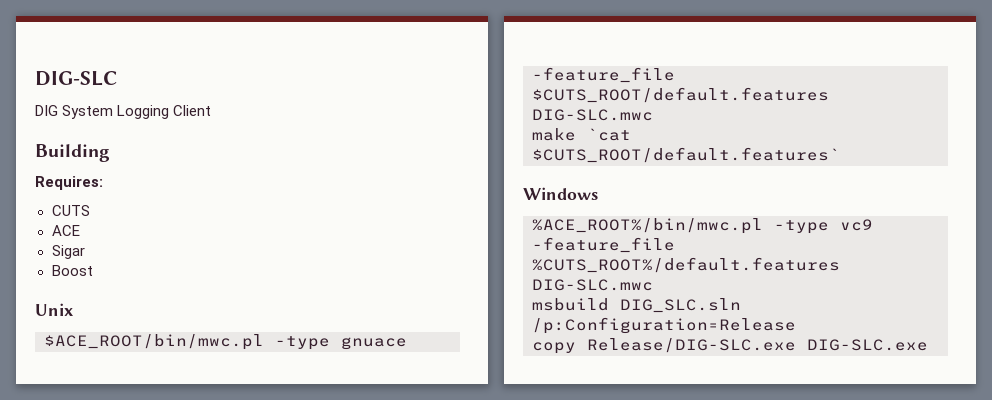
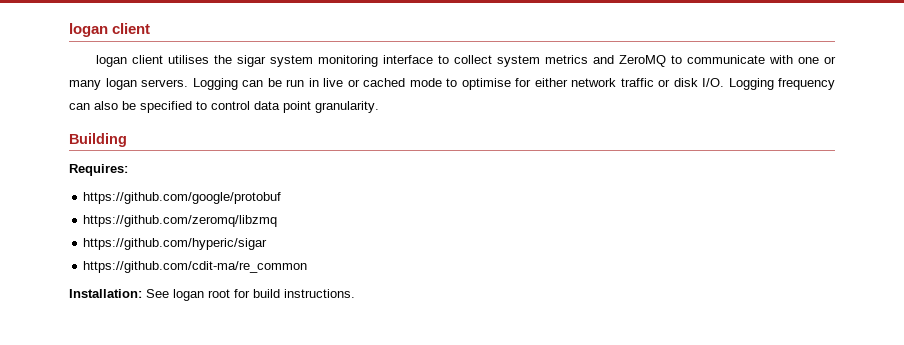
[35,71,117,86] [35,105,212,119] [35,144,110,162] [35,176,103,190] [51,205,90,216] [51,225,80,236] [51,245,85,259] [51,265,93,276] [35,303,73,316] [44,334,407,350] [532,67,675,83] [532,87,829,103] [532,109,653,121] [532,128,631,141] [532,147,840,163] [523,187,598,200] [532,218,873,234] [532,237,675,253] [532,257,840,273] [532,279,653,291] [532,298,741,313] [532,317,796,334] [532,338,928,354] DIG-SLC // DIG System Logging Client // Building // Requires: // CUTS // ACE // Sigar // Boost // Unix // $ACE_ROOT/bin/mwc.pl -type gnuace -feature_file $CUTS_ROOT/default.features DIG-SLC.mwc // make `cat $CUTS_ROOT/default.features` // Windows // %ACE_ROOT%/bin/mwc.pl -type vc9 -feature_file %CUTS_ROOT%/default.features DIG-SLC.mwc // msbuild DIG_SLC.sln /p:Configuration=Release // copy Release/DIG-SLC.exe DIG-SLC.exe -> [69,23,151,37] [96,55,837,67] [69,78,835,90] [69,101,379,113] [69,133,127,147] [69,164,128,176] [83,192,282,204] [83,215,278,227] [83,238,268,250] [83,261,308,273] [69,289,355,301] logan client // logan client utilises the sigar system monitoring interface to collect system metrics and ZeroMQ to communicate with one or many logan servers. Logging can be run in live or cached mode to optimise for either network traffic or disk I/O. Logging frequency can also be specified to control data point granularity. // Building // Requires: // https://github.com/google/protobuf // https://github.com/zeromq/libzmq // https://github.com/hyperic/sigar // https://github.com/cdit-ma/re_common // Installation: See logan root for build instructions.

